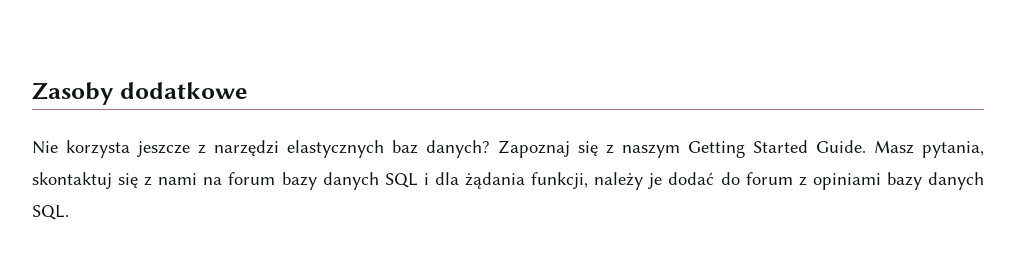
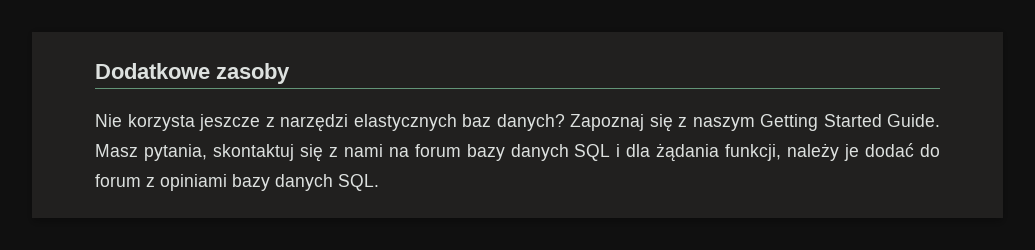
[32,82,248,105] Zasoby dodatkowe -> [95,63,290,84] Dodatkowe zasoby

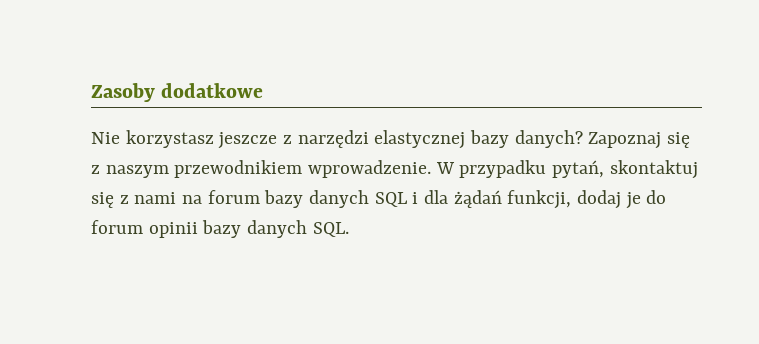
[95,63,290,84] Dodatkowe zasoby -> [91,83,264,102] Zasoby dodatkowe
[127,114,195,131] korzysta -> [125,130,214,148] korzystasz
[353,114,491,131] elastycznych baz -> [374,130,510,149] elastycznej bazy
[760,114,940,131] [95,144,207,161] Getting Started Guide. Masz pytania, -> [174,160,605,178] przewodnikiem wprowadzenie. W przypadku pytań,
[656,143,941,162] [95,174,227,191] żądania funkcji, należy je dodać do forum z opiniami -> [453,190,667,209] [91,220,198,238] żądań funkcji, dodaj je do forum opinii

